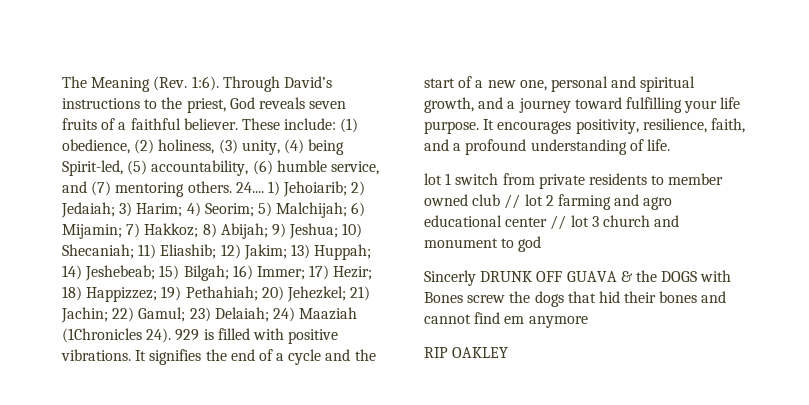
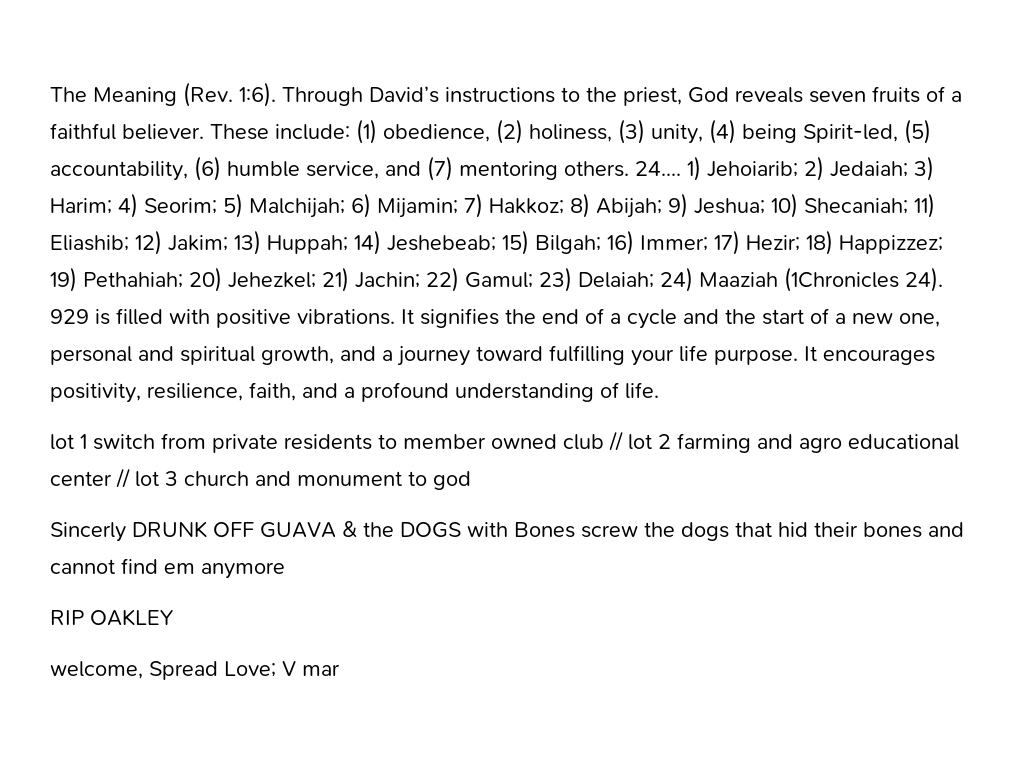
(509, 352) none -> [50,661,340,680] // welcome, Spread Love; V mar

